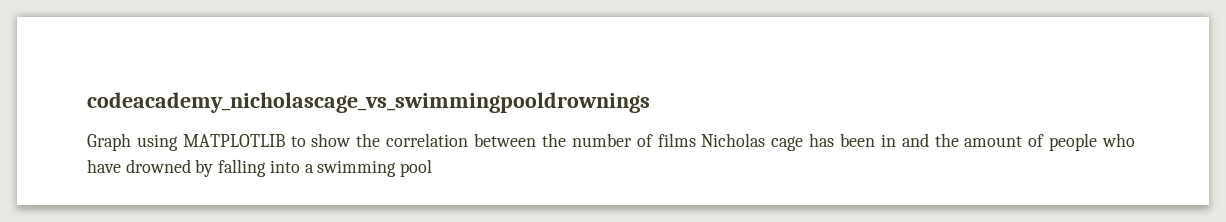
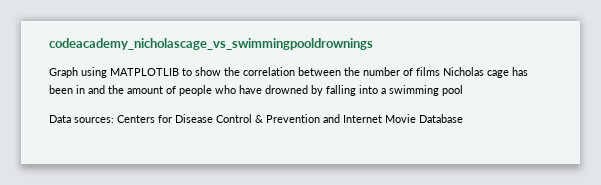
(433, 168) none -> [49,114,463,123] // Data sources: Centers for Disease Control & Prevention and Internet Movie Database

